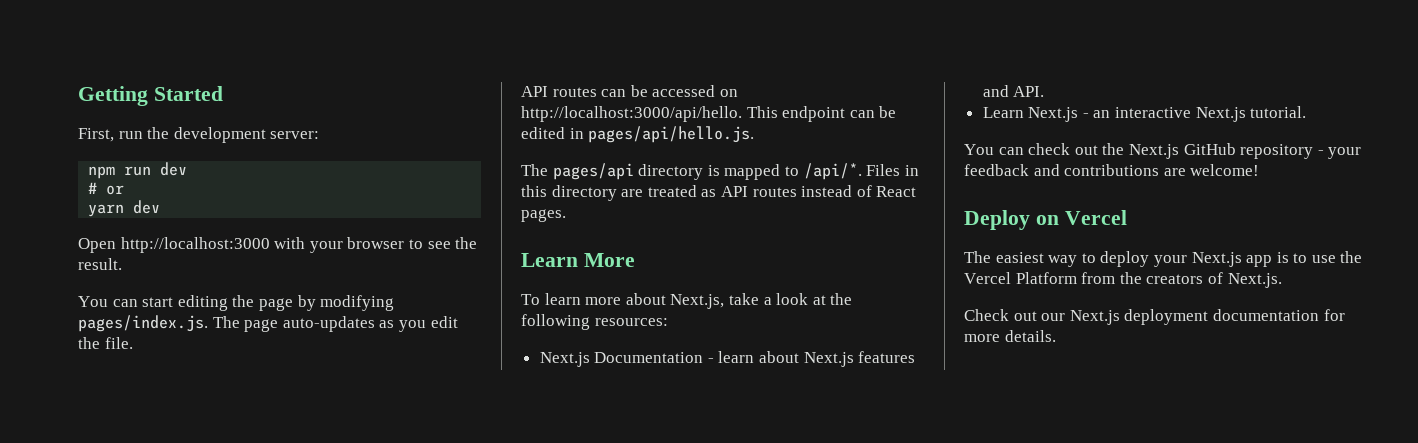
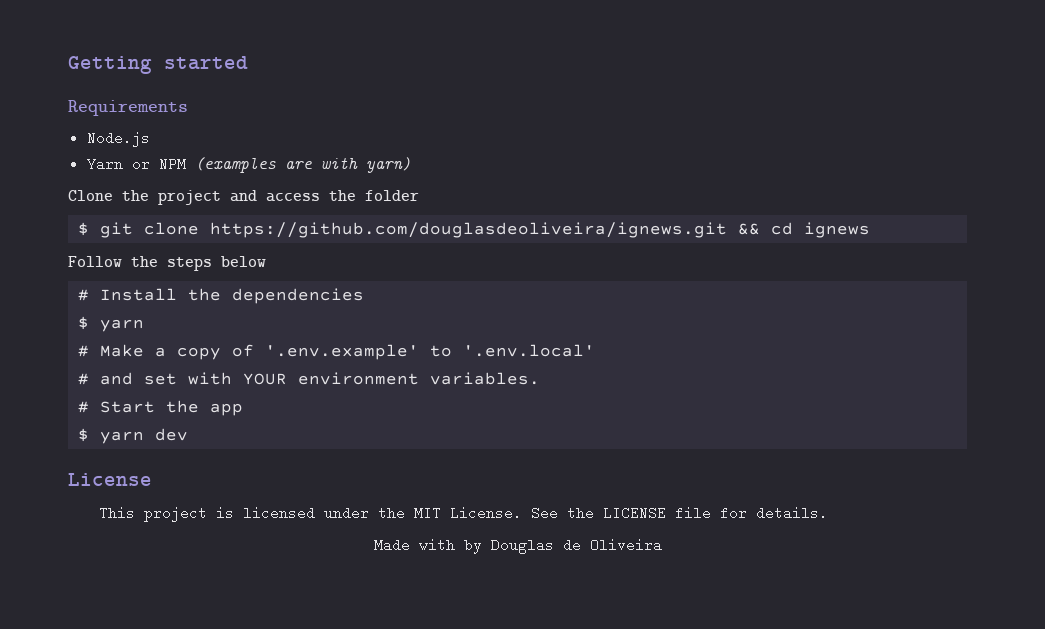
[153,86,223,101] [78,127,320,143] [88,162,188,179] [88,182,125,195] [88,200,161,217] [78,237,478,253] [78,258,122,270] [78,295,395,311] [78,315,458,332] [78,337,133,349] [521,85,738,97] [521,106,897,122] [521,126,755,143] [521,163,919,180] [521,185,917,201] [521,209,566,222] [521,253,635,267] [521,293,853,309] [521,314,668,330] [539,351,916,367] [982,85,1045,97] [982,106,1307,122] [964,143,1362,159] [964,164,1260,176] [964,210,1127,230] [964,251,1363,267] [964,272,1282,288] [964,309,1345,325] [964,330,1056,342] Started // First, run the development server: // npm run dev // # or // yarn dev // Open http://localhost:3000 with your browser to see the result. // You can start editing the page by modifying pages/index.js. The page auto-updates as you edit the file. // API routes can be accessed on http://localhost:3000/api/hello. This endpoint can be edited in pages/api/hello.js. // The pages/api directory is mapped to /api/*. Files in this directory are treated as API routes instead of React pages. // Learn More // To learn more about Next.js, take a look at the following resources: // Next.js Documentation - learn about Next.js features and API. // Learn Next.js - an interactive Next.js tutorial. // You can check out the Next.js GitHub repository - your feedback and contributions are welcome! // Deploy on Vercel // The easiest way to deploy your Next.js app is to use the Vercel Platform from the creators of Next.js. // Check out our Next.js deployment documentation for more details. -> [164,56,248,70] [68,100,188,116] [86,131,150,147] [86,157,411,173] [68,190,419,205] [78,222,871,238] [68,256,266,271] [78,288,365,304] [78,316,145,332] [78,344,596,360] [78,372,541,385] [78,400,244,416] [78,428,189,444] [68,473,152,486] [99,506,829,522] [373,538,662,554] started // Requirements // Node.js // Yarn or NPM (examples are with yarn) // Clone the project and access the folder // $ git clone https://github.com/douglasdeoliveira/ignews.git && cd ignews // Follow the steps below // # Install the dependencies // $ yarn // # Make a copy of '.env.example' to '.env.local' // # and set with YOUR environment variables. // # Start the app // $ yarn dev // License // This project is licensed under the MIT License. See the LICENSE file for details. // Made with by Douglas de Oliveira

